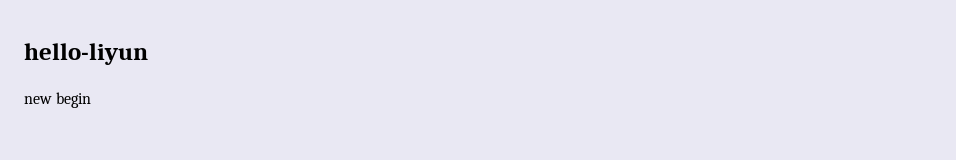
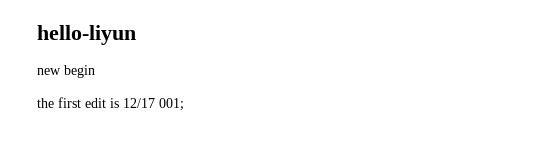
(92, 100) none -> [37,97,184,111] // the first edit is 12/17 001;

